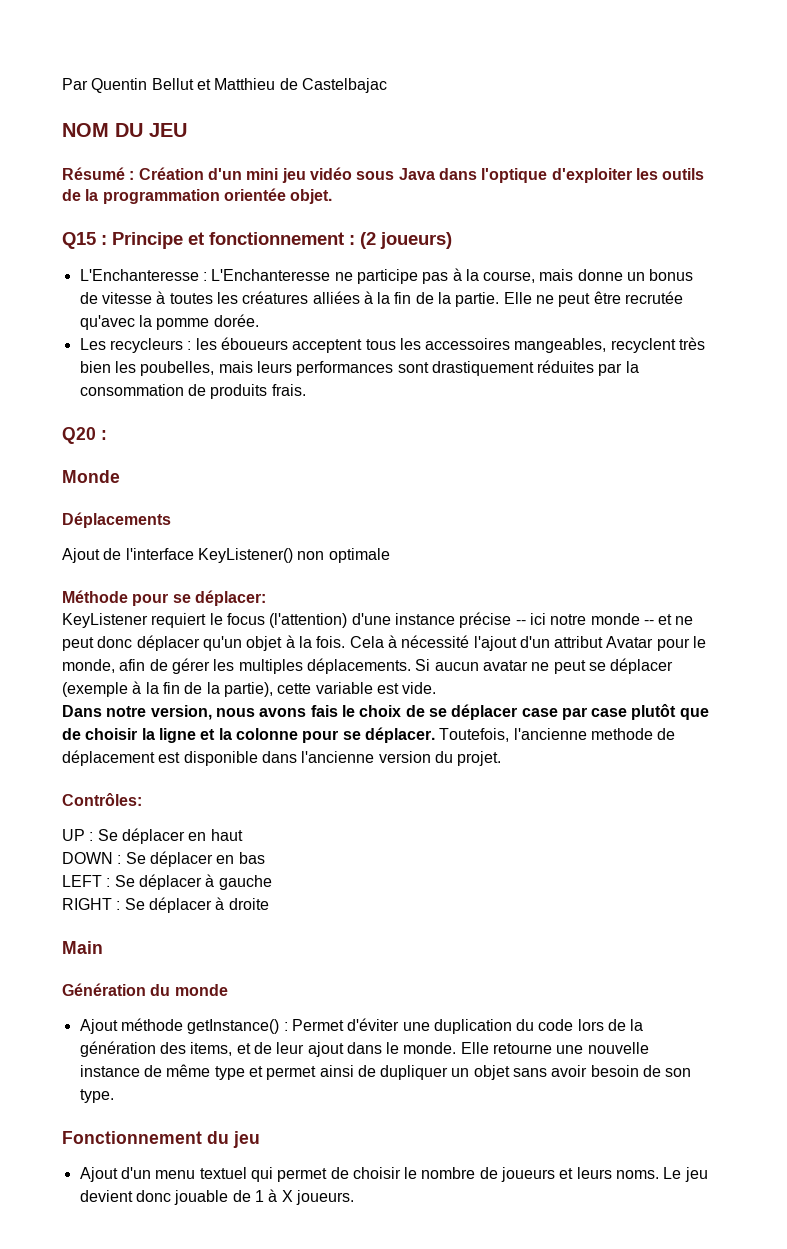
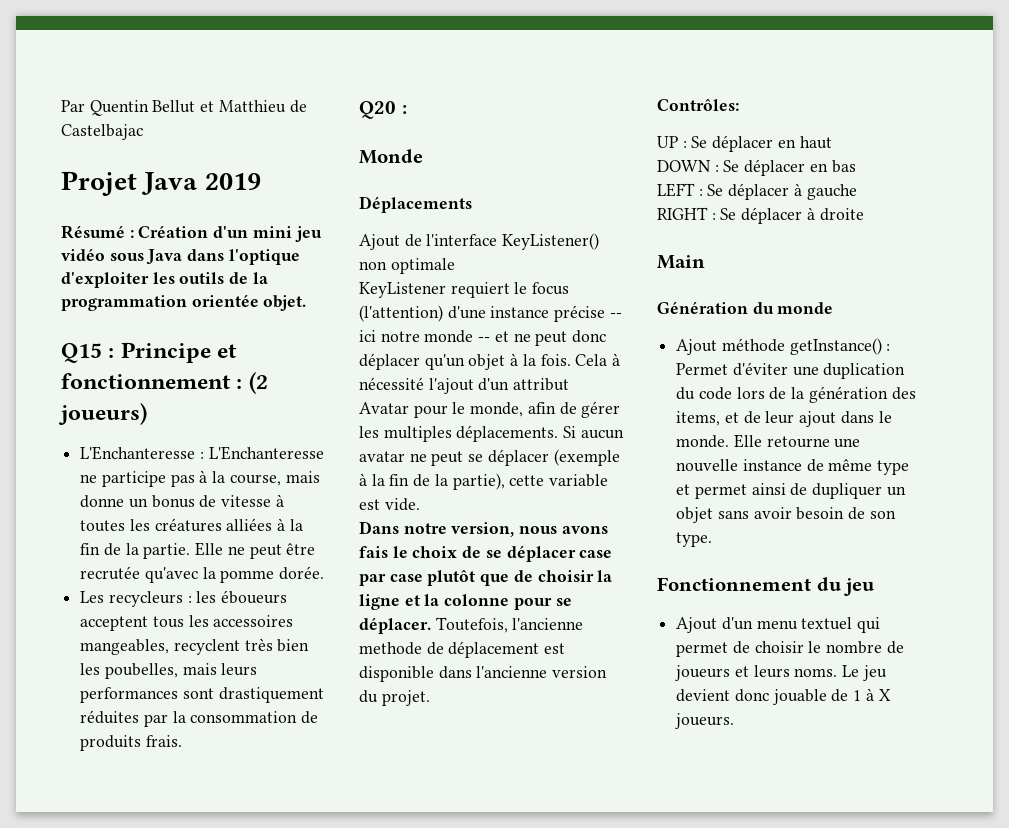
[62,123,187,137] NOM DU JEU -> [61,171,261,196] Projet Java 2019
[62,590,266,606] // Méthode pour se déplacer: -> (455, 266) none

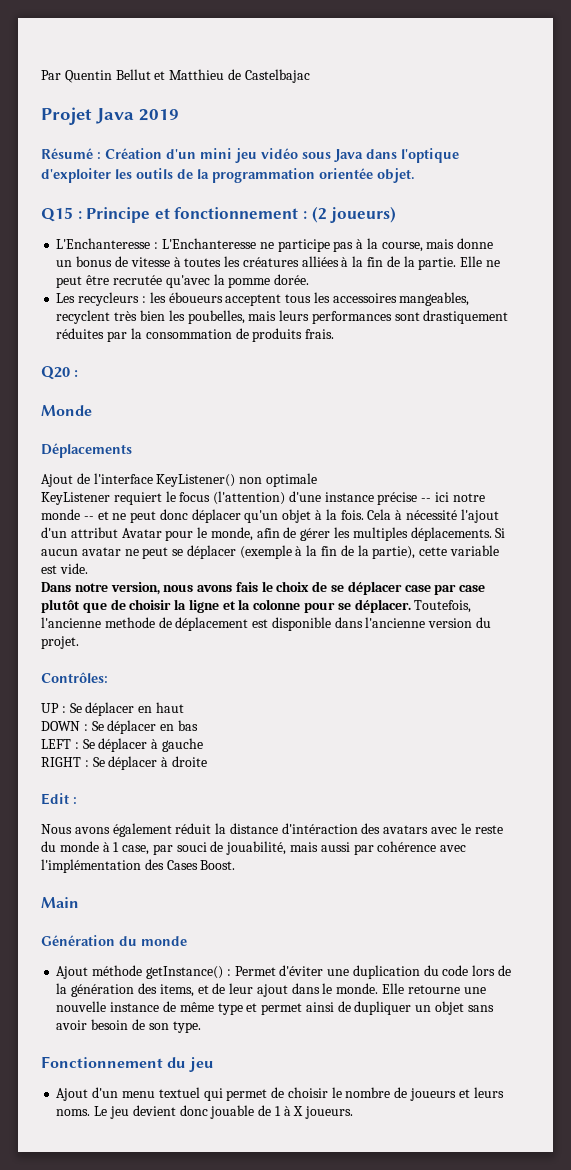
(864, 214) none -> [41,793,77,805] [41,823,503,837] [41,841,467,855] [41,859,236,873] // Edit : // Nous avons également réduit la distance d'intéraction des avatars avec le reste du monde à 1 case, par souci de jouabilité, mais aussi par cohérence avec l'implémentation des Cases Boost.

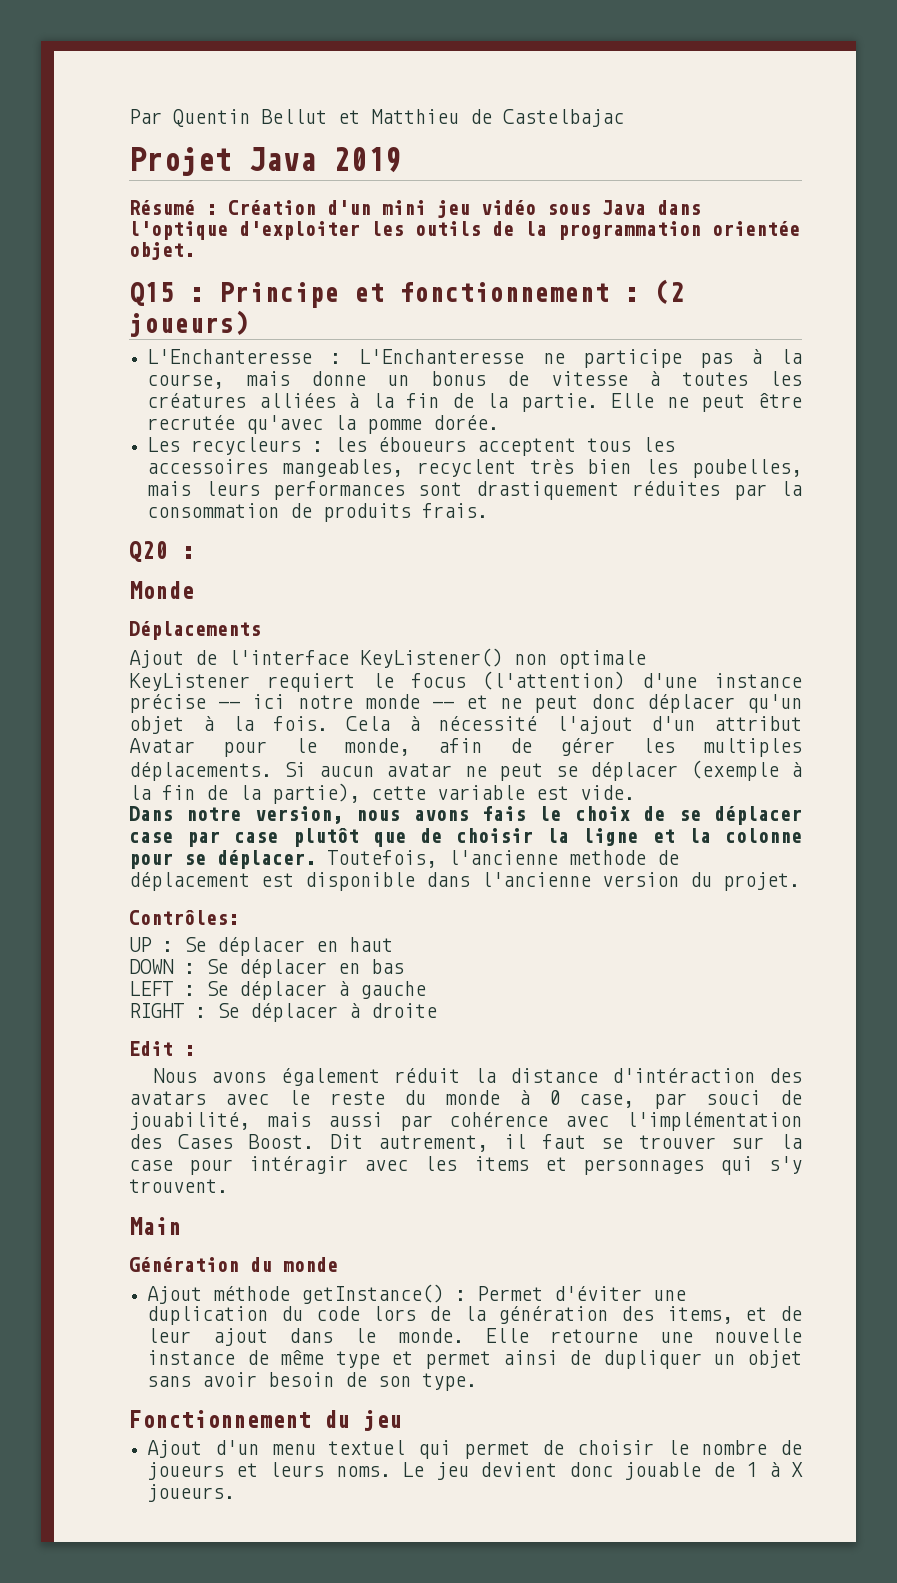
[113,842,120,852] 1 -> [549,1090,561,1105] 0
(236, 865) none -> [329,1134,803,1152] [129,1156,802,1175] [129,1179,228,1193] Dit autrement, il faut se trouver sur la case pour intéragir avec les items et personnages qui s'y trouvent.

